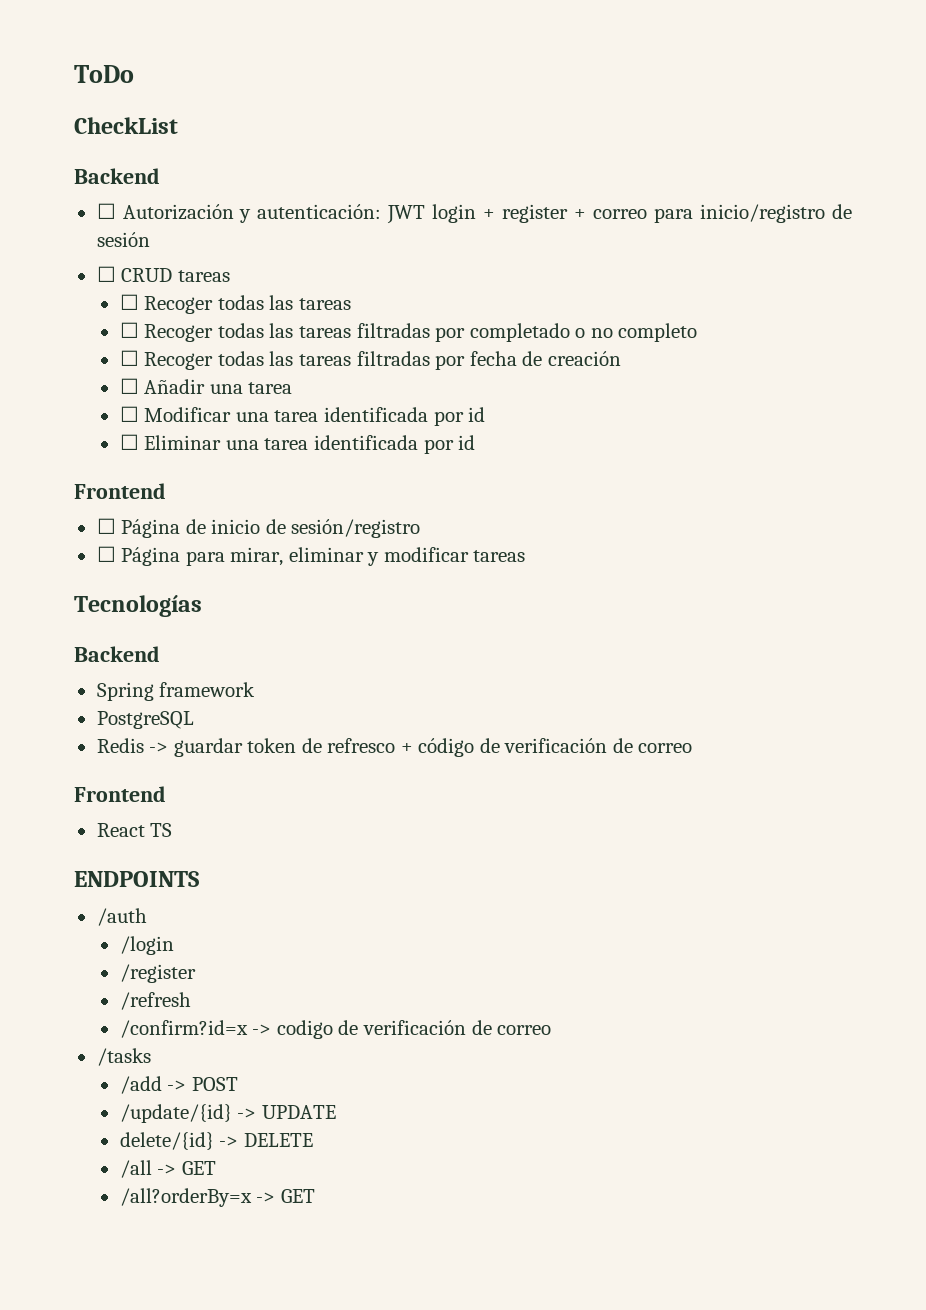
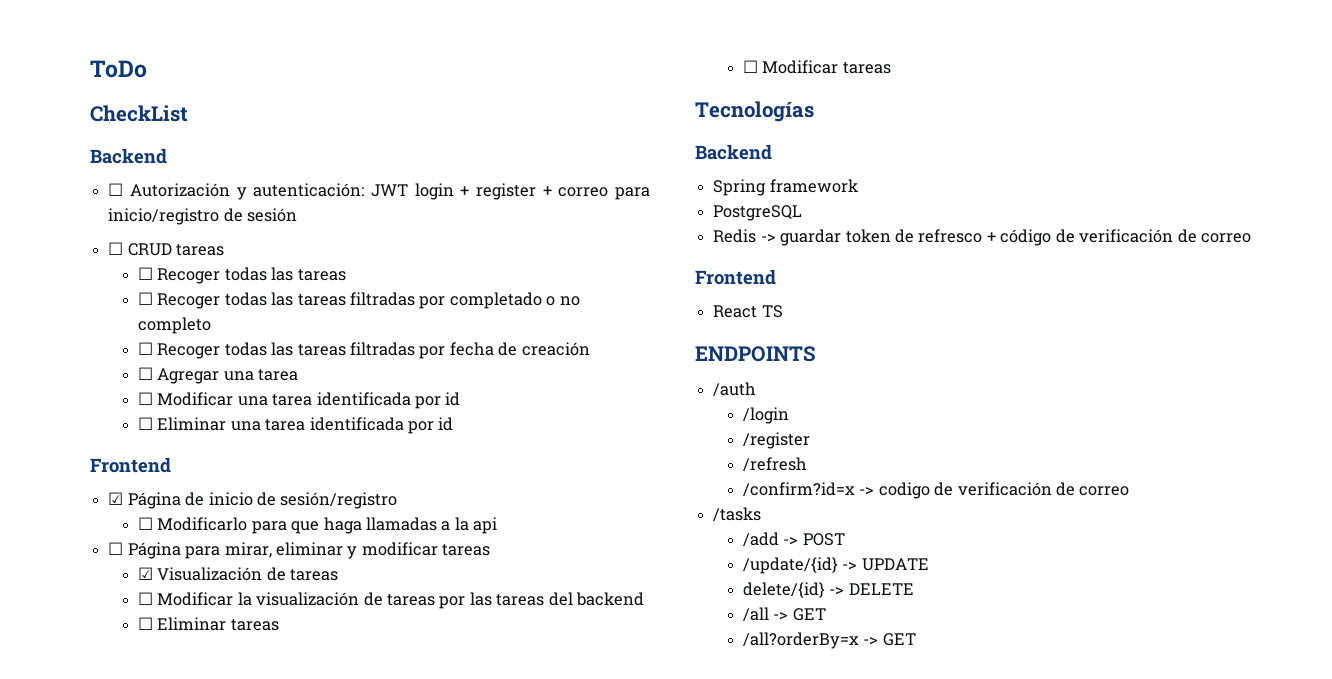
[144,379,206,394] Añadir -> [157,368,220,384] Agregar
[96,518,116,534] ☐ -> [108,492,124,505] ☑
(421, 528) none -> [137,517,498,534] // ☐ Modificarlo para que haga llamadas a la api
(526, 556) none -> [137,567,339,581] [137,592,645,609] [137,617,279,631] [742,60,891,74] // ☑ Visualización de tareas // ☐ Modificar la visualización de tareas por las tareas del backend // ☐ Eliminar tareas // ☐ Modificar tareas

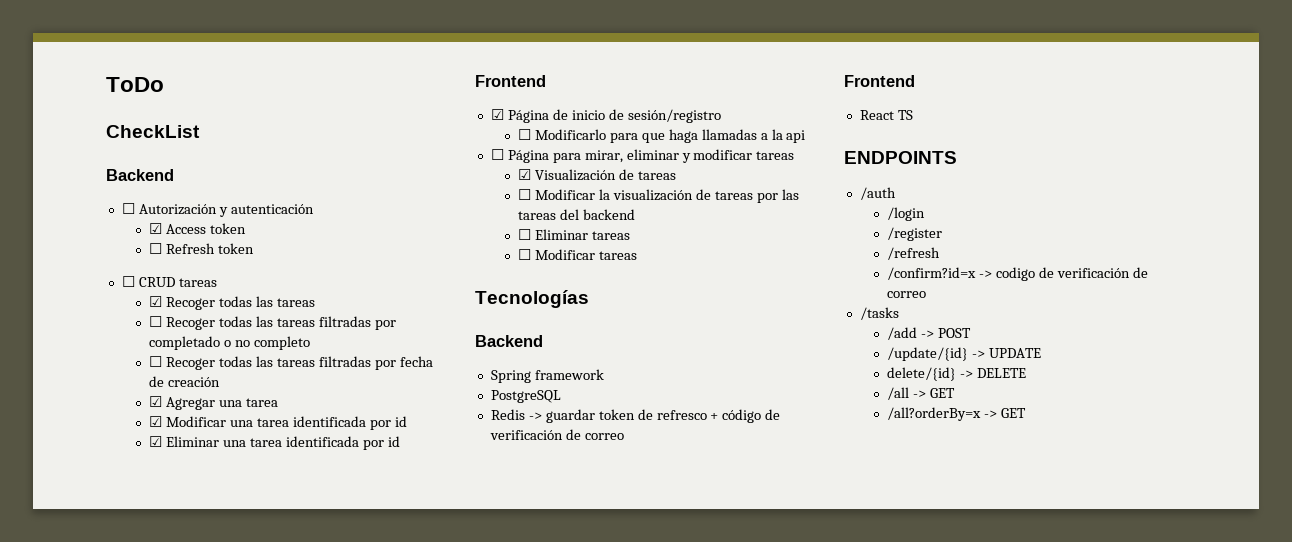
[253,183,651,200] [108,208,298,225] autenticación: JWT login + register + correo para inicio/registro de sesión -> [230,204,314,214] [149,223,246,234] [149,243,254,254] autenticación // ☑ Access token // ☐ Refresh token
[137,267,153,280] ☐ -> [149,296,163,307] ☑
[137,367,153,380] ☐ -> [149,396,163,407] ☑
[137,392,153,405] ☐ -> [149,416,163,427] ☑
[137,417,153,430] ☐ -> [149,436,163,447] ☑

